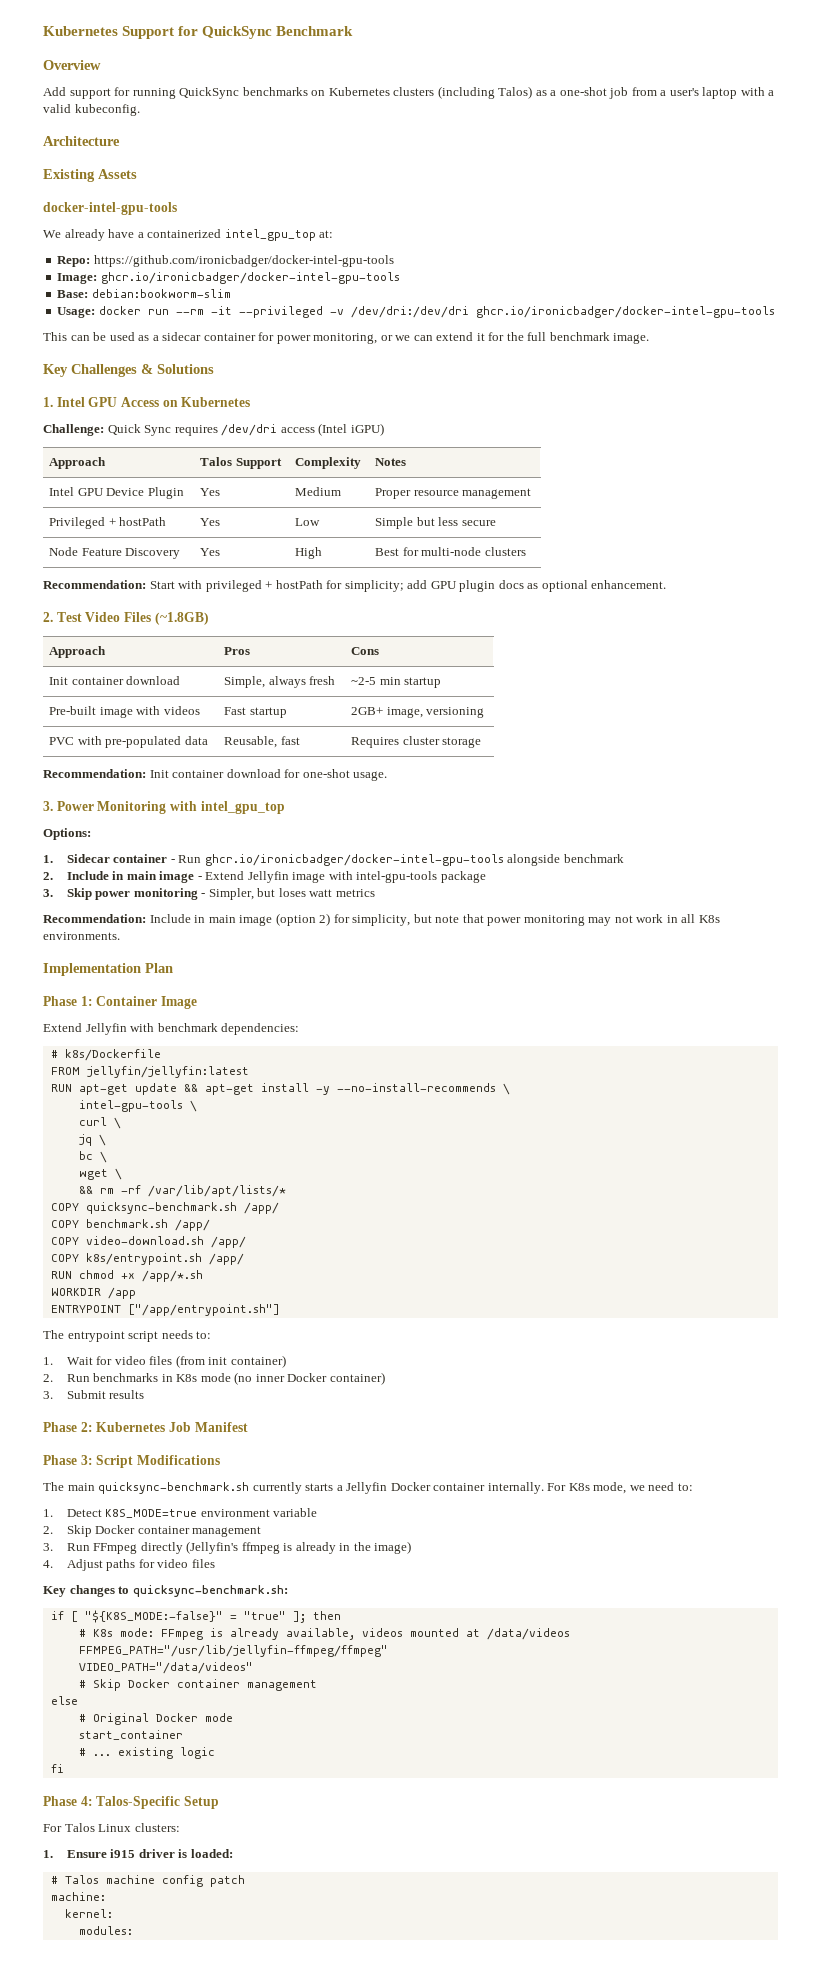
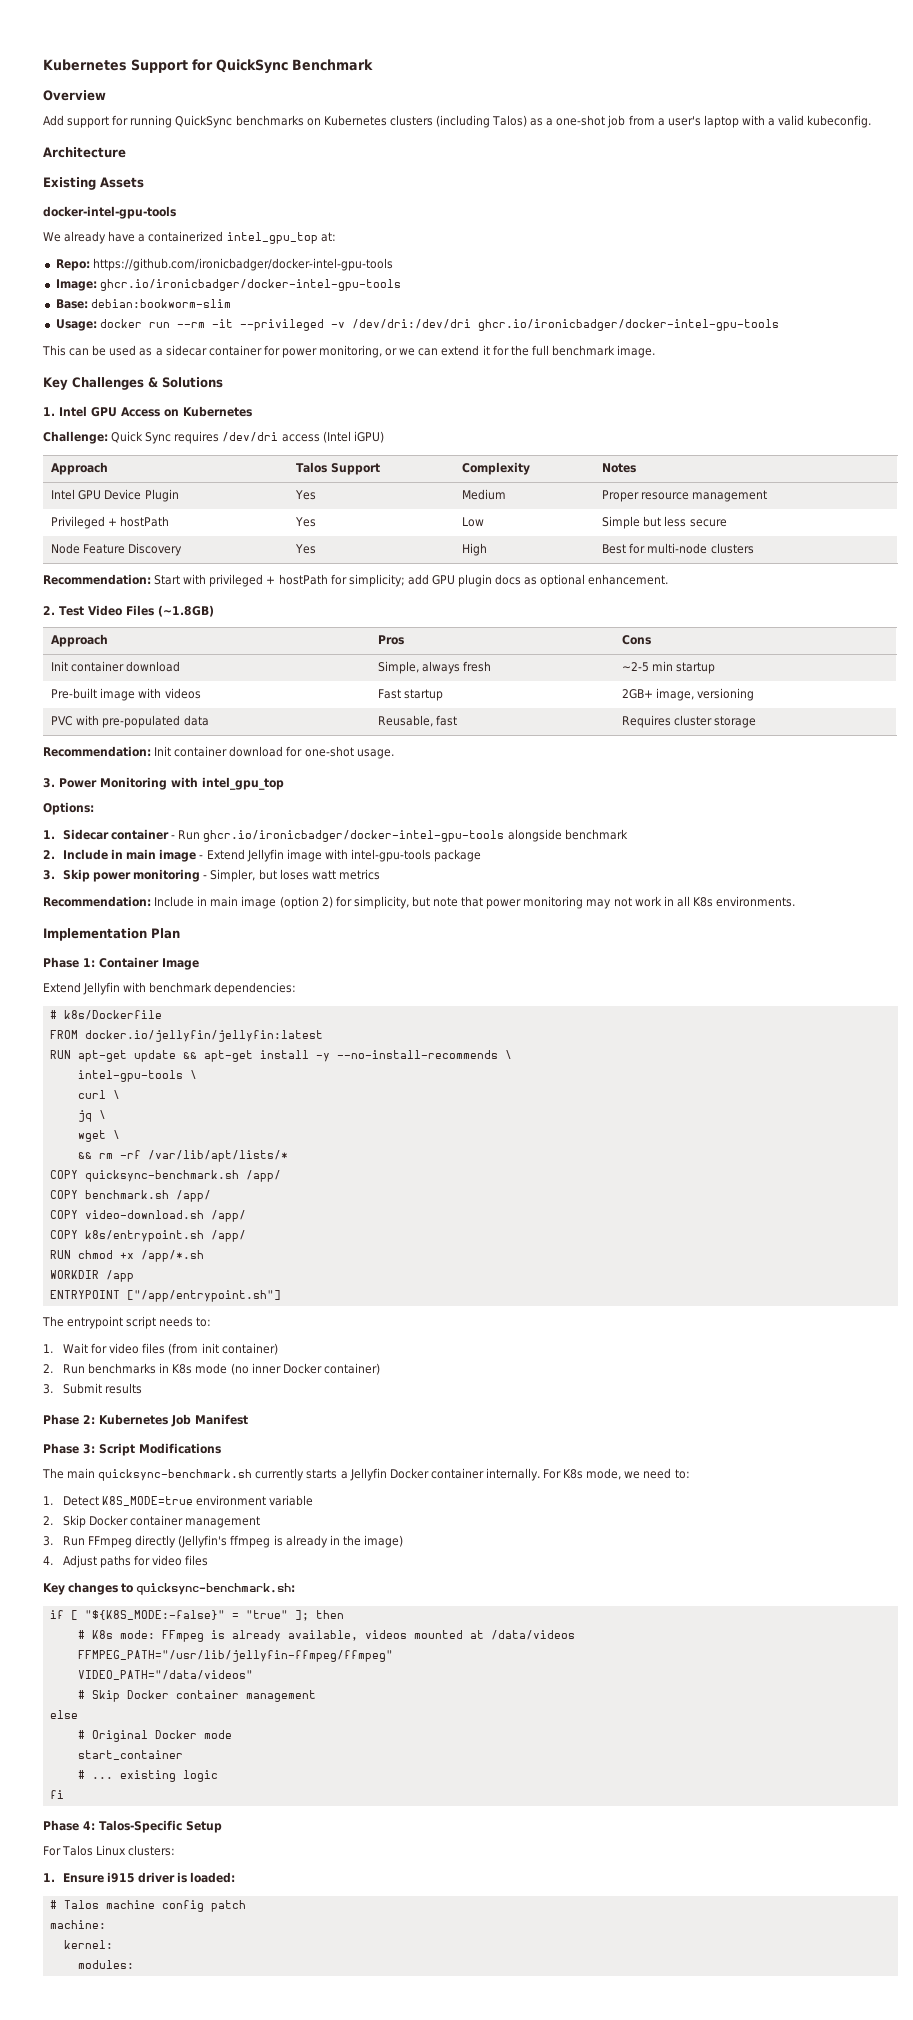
[86,1066,249,1078] jellyfin/jellyfin:latest -> [84,1030,323,1042] docker.io/jellyfin/jellyfin:latest
[78,1151,107,1163] // bc \ -> (106, 1114) none

